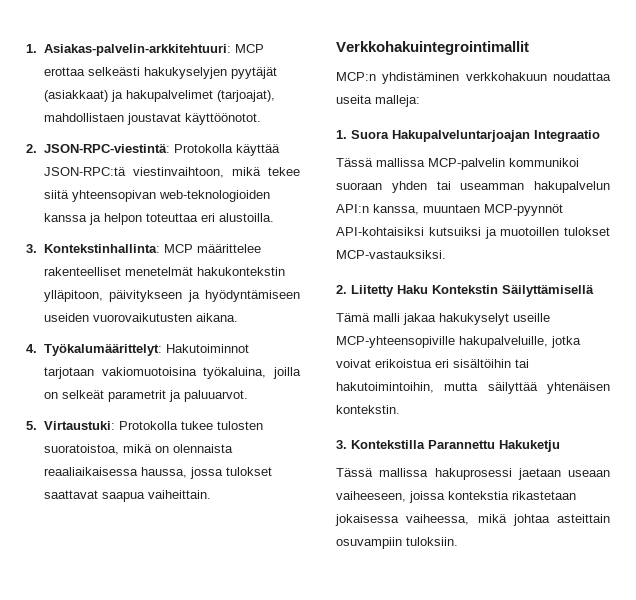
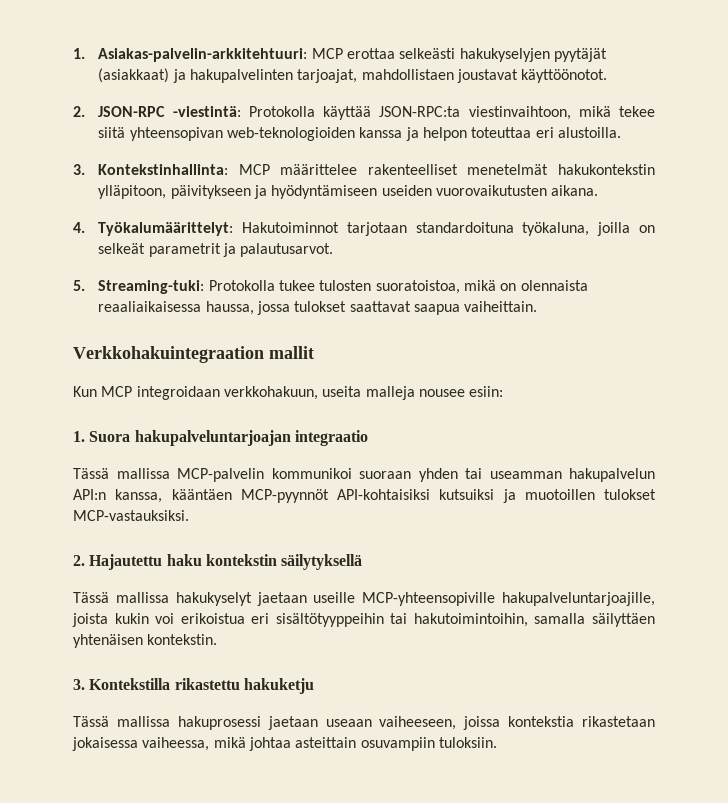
[126,90,276,102] hakupalvelimet (tarjoajat), -> [190,69,358,83] hakupalvelinten tarjoajat,
[44,143,171,153] JSON-RPC-viestintä: -> [98,106,241,117] JSON-RPC -viestintä:
[44,167,127,176] JSON-RPC:tä -> [379,106,461,117] JSON-RPC:ta
[101,367,267,379] vakiomuotoisina työkaluina, -> [415,222,590,236] standardoituna työkaluna,
[184,390,249,402] paluuarvot. -> [240,243,334,257] palautusarvot.
[44,421,116,430] Virtaustuki: -> [98,280,205,294] Streaming-tuki:
[336,41,529,55] [336,72,611,84] [336,95,420,107] Verkkohakuintegrointimallit // MCP:n yhdistäminen verkkohakuun noudattaa useita malleja: -> [73,346,314,363] [73,386,504,400] Verkkohakuintegraation mallit // Kun MCP integroidaan verkkohakuun, useita malleja nousee esiin:
[392,130,600,142] Hakupalveluntarjoajan Integraatio -> [134,430,368,446] hakupalveluntarjoajan integraatio
[423,204,480,213] muuntaen -> [171,489,232,500] kääntäen
[351,284,594,297] [336,313,550,325] [336,336,581,348] [336,359,371,368] Liitetty Haku Kontekstin Säilyttämisellä // Tämä malli jakaa hakukyselyt useille MCP-yhteensopiville hakupalveluille, jotka voivat -> [89,554,363,570] [73,592,655,606] [72,613,175,627] Hajautettu haku kontekstin säilytyksellä // Tässä mallissa hakukyselyt jaetaan useille MCP-yhteensopiville hakupalveluntarjoajille, joista kukin voi
[453,359,511,368] sisältöihin -> [275,613,384,627] sisältötyyppeihin
[444,382,538,394] mutta säilyttää -> [534,613,655,627] samalla säilyttäen
[428,440,560,452] Parannettu Hakuketju -> [174,678,314,694] rikastettu hakuketju

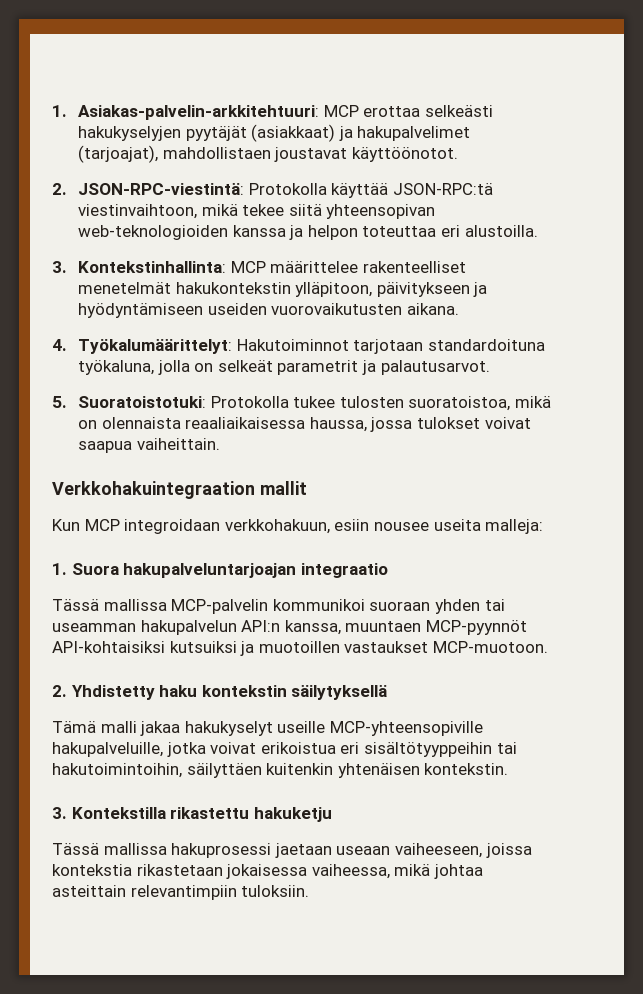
[190,69,358,83] hakupalvelinten tarjoajat, -> [357,126,471,141] [78,145,159,163] hakupalvelimet (tarjoajat),
[98,106,241,117] JSON-RPC -viestintä: -> [78,183,245,195] JSON-RPC-viestintä:
[379,106,461,117] JSON-RPC:ta -> [392,183,493,195] JSON-RPC:tä
[597,222,631,236] joilla -> [157,360,190,375] jolla
[98,280,205,294] Streaming-tuki: -> [78,396,207,408] Suoratoistotuki:
[349,301,411,312] saattavat -> [484,417,531,429] voivat
[322,386,504,400] useita malleja nousee esiin: -> [334,519,544,534] esiin nousee useita malleja:
[171,489,232,500] kääntäen -> [345,621,422,632] muuntaen
[604,489,656,500] [73,510,189,521] [73,554,163,570] tulokset MCP-vastauksiksi. // 2. Hajautettu -> [344,641,548,653] [52,685,155,700] vastaukset MCP-muotoon. // 2. Yhdistetty
[73,592,655,606] [72,613,175,627] Tässä mallissa hakukyselyt jaetaan useille MCP-yhteensopiville hakupalveluntarjoajille, joista kukin voi -> [52,721,483,736] [52,742,257,757] Tämä malli jakaa hakukyselyt useille MCP-yhteensopiville hakupalveluille, jotka voivat
[534,613,655,627] samalla säilyttäen -> [186,763,334,778] säilyttäen kuitenkin
[360,737,435,751] osuvampiin -> [130,885,237,900] relevantimpiin

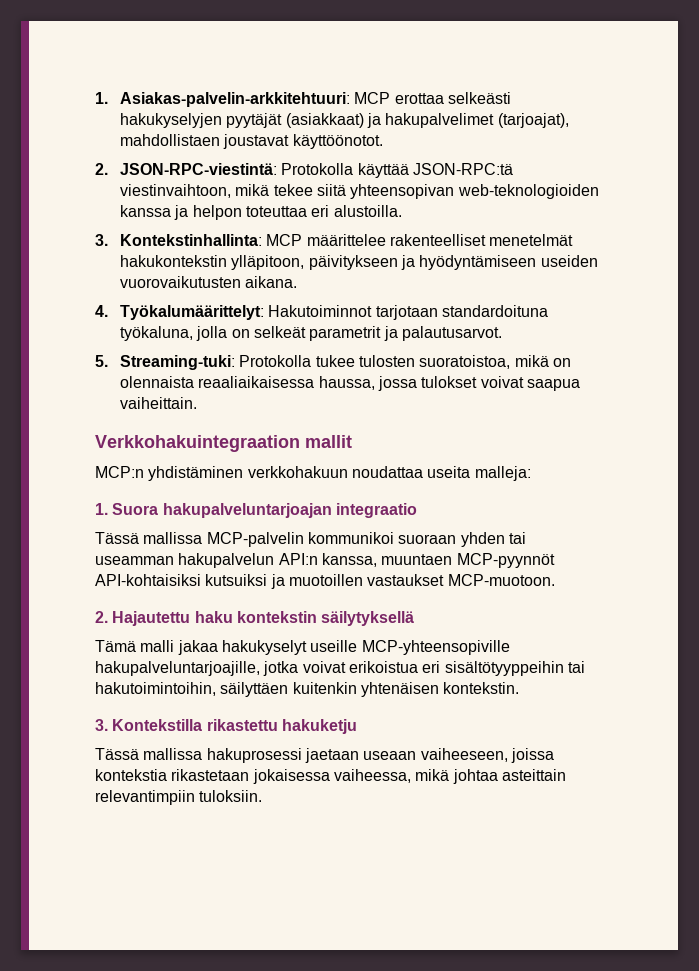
[78,396,207,408] Suoratoistotuki: -> [120,355,236,370] Streaming-tuki:
[52,519,429,534] Kun MCP integroidaan verkkohakuun, esiin nousee -> [95,466,423,481] MCP:n yhdistäminen verkkohakuun noudattaa
[71,685,155,700] Yhdistetty -> [112,611,191,626] Hajautettu
[52,742,163,757] hakupalveluille, -> [95,661,260,676] hakupalveluntarjoajille,

